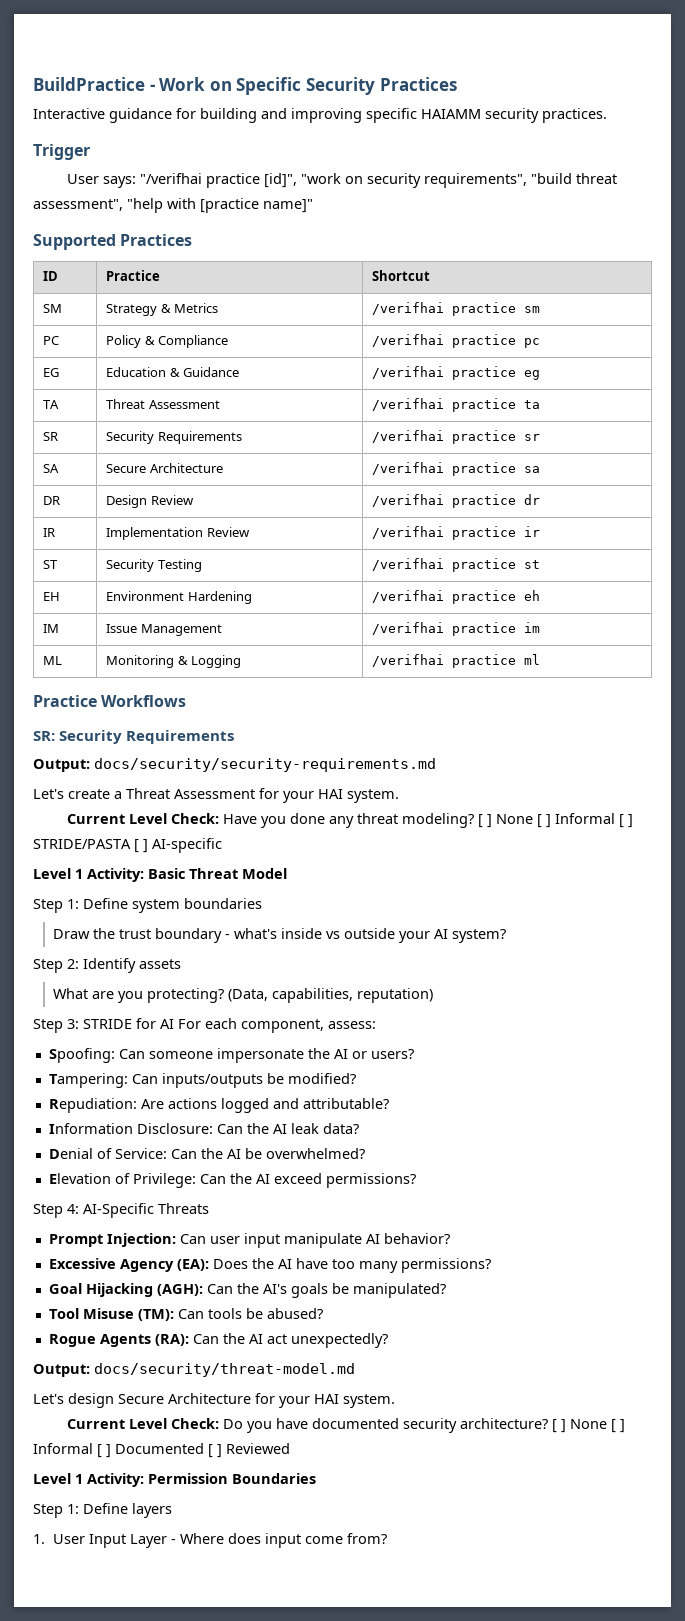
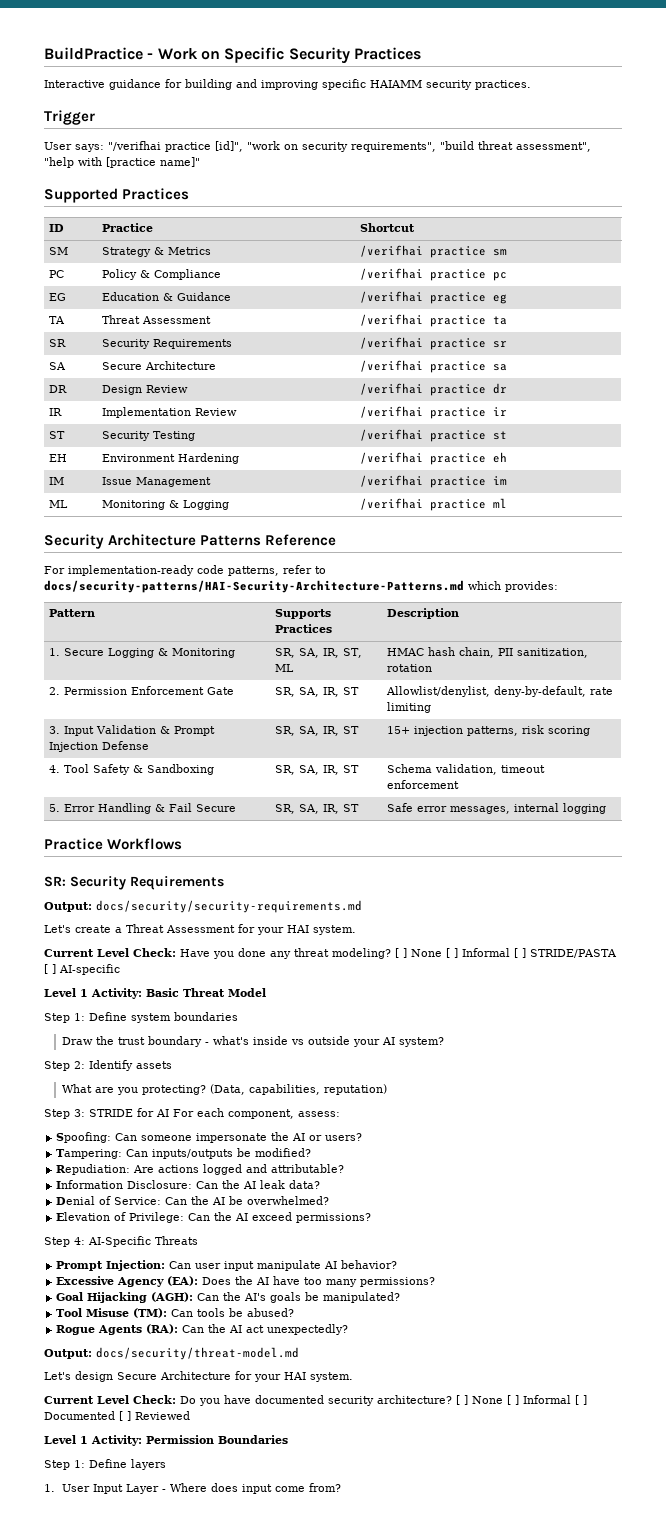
(541, 659) none -> [44,534,337,549] [44,565,326,576] [44,580,558,593] [49,609,96,617] [275,609,332,619] [275,624,333,633] [387,608,460,619] [49,648,236,658] [275,648,363,658] [275,664,295,672] [387,647,589,658] [387,664,433,672] [49,686,235,695] [275,687,360,697] [386,686,614,697] [387,702,432,713] [49,725,216,736] [49,741,150,752] [275,726,360,736] [387,725,591,736] [49,764,215,775] [275,765,360,775] [387,764,546,775] [387,780,460,789] [49,803,237,814] [275,804,360,814] [387,803,607,814] // Security Architecture Patterns Reference // For implementation-ready code patterns, refer to docs/security-patterns/HAI-Security-Architecture-Patterns.md which provides: // Pattern | Supports Practices | Description // 1. Secure Logging & Monitoring | SR, SA, IR, ST, ML | HMAC hash chain, PII sanitization, rotation // 2. Permission Enforcement Gate | SR, SA, IR, ST | Allowlist/denylist, deny-by-default, rate limiting // 3. Input Validation & Prompt Injection Defense | SR, SA, IR, ST | 15+ injection patterns, risk scoring // 4. Tool Safety & Sandboxing | SR, SA, IR, ST | Schema validation, timeout enforcement // 5. Error Handling & Fail Secure | SR, SA, IR, ST | Safe error messages, internal logging

